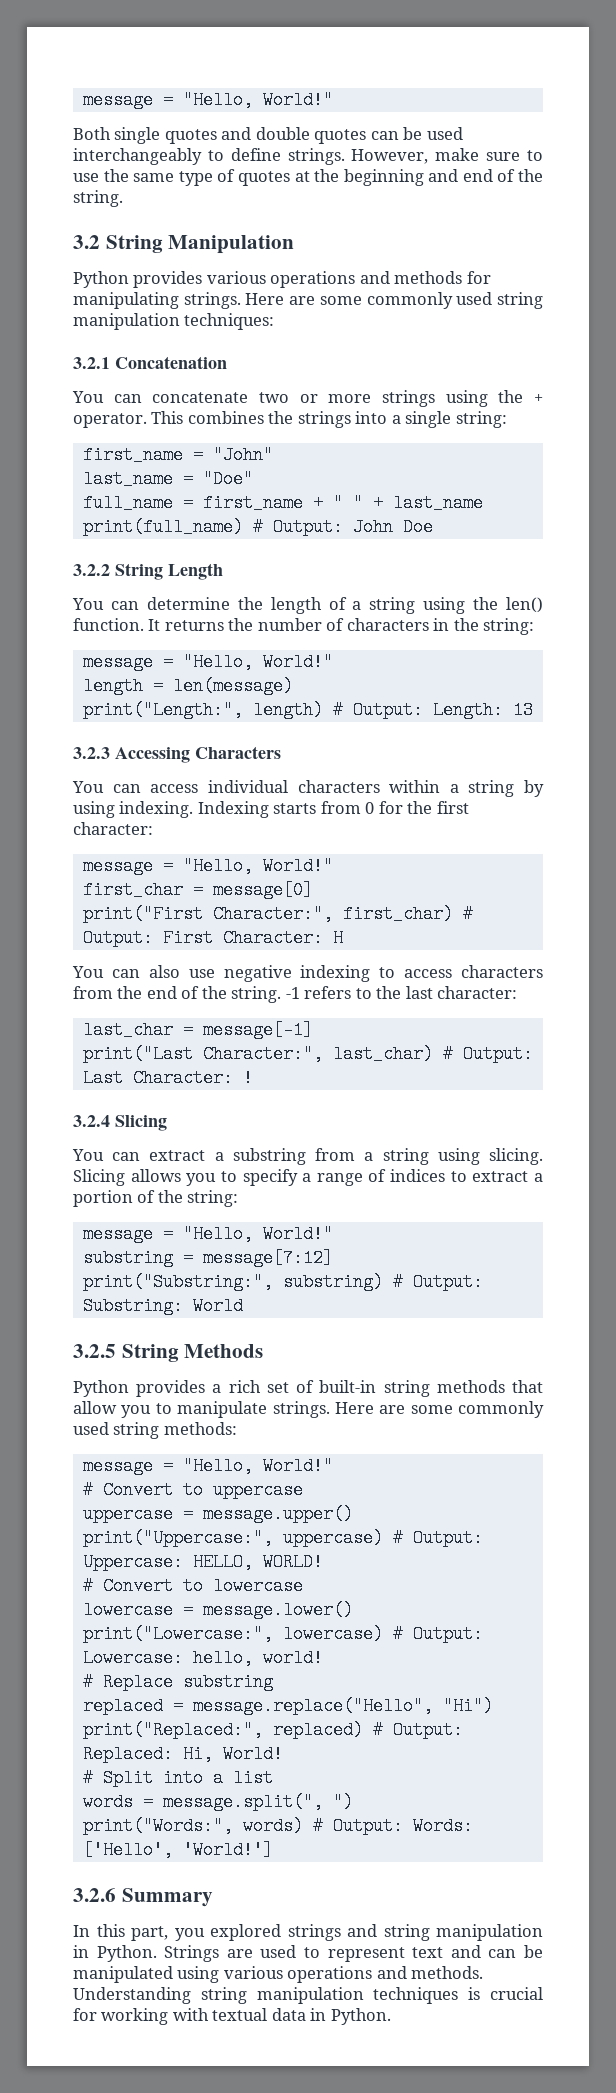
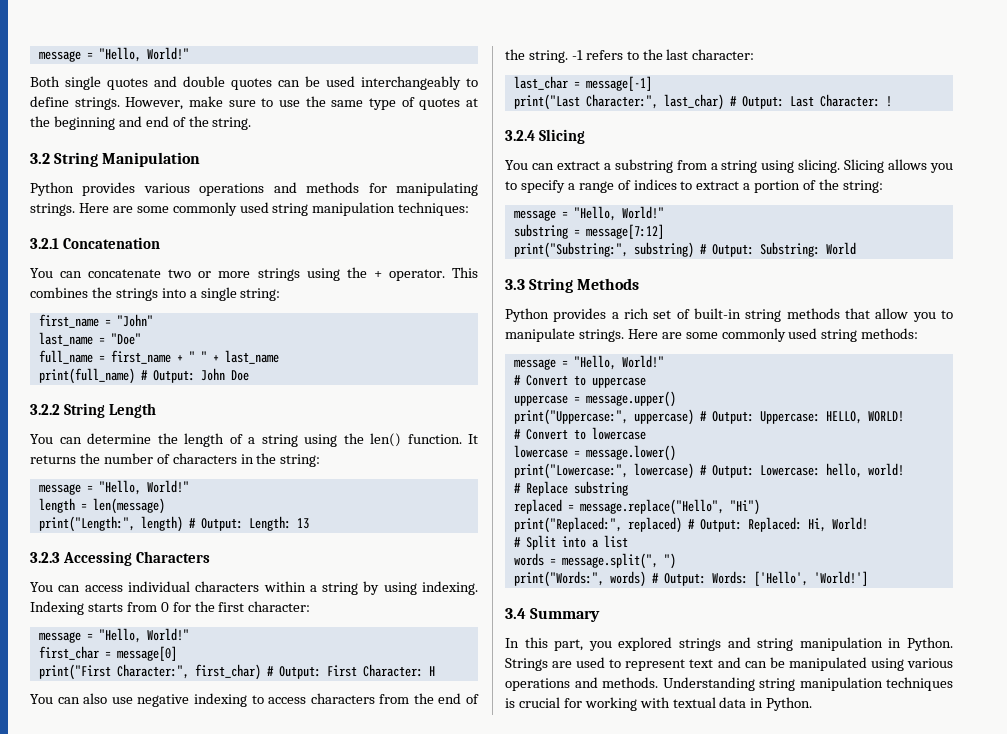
[73,1344,116,1358] 3.2.5 -> [505,279,525,290] 3.3
[73,1888,116,1902] 3.2.6 -> [505,608,526,619] 3.4

